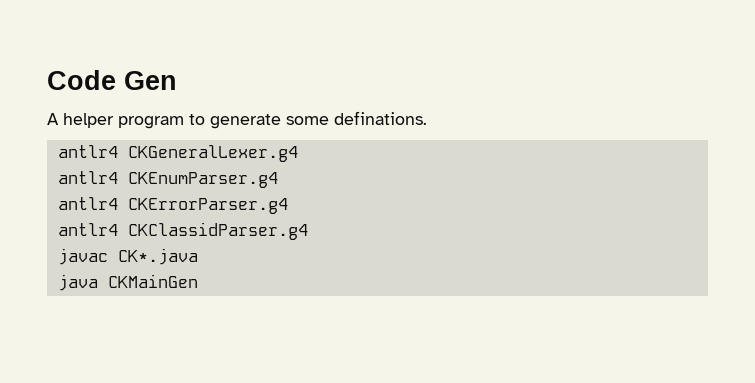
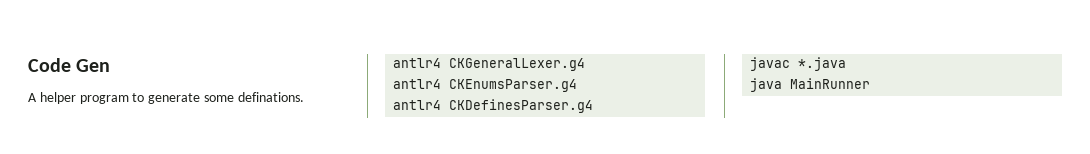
[127,172,278,188] [57,197,288,214] [57,222,308,240] CKEnumParser.g4 // antlr4 CKErrorParser.g4 // antlr4 CKClassidParser.g4 -> [449,79,578,92] [393,99,594,113] CKEnumsParser.g4 // antlr4 CKDefinesParser.g4
[117,248,198,265] CK*.java -> [798,57,847,71] *.java
[107,274,198,288] CKMainGen -> [790,78,871,89] MainRunner

